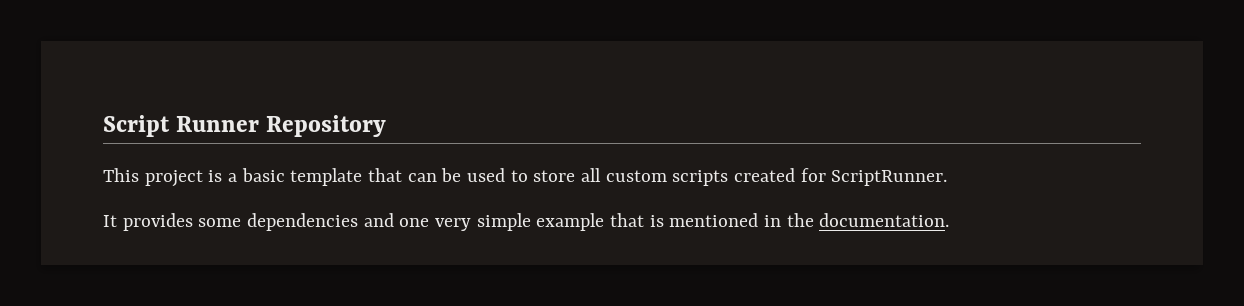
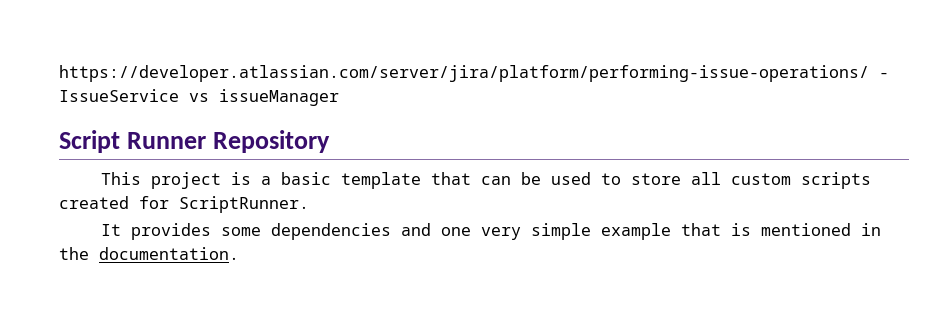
(103, 126) none -> [59,65,889,82] [59,89,339,106] https://developer.atlassian.com/server/jira/platform/performing-issue-operations/ - IssueService vs issueManager //

